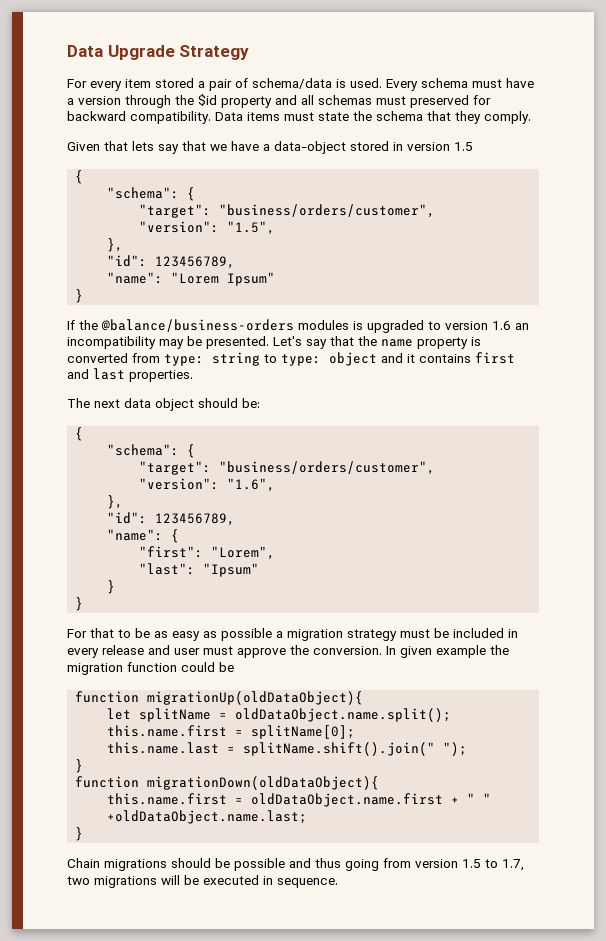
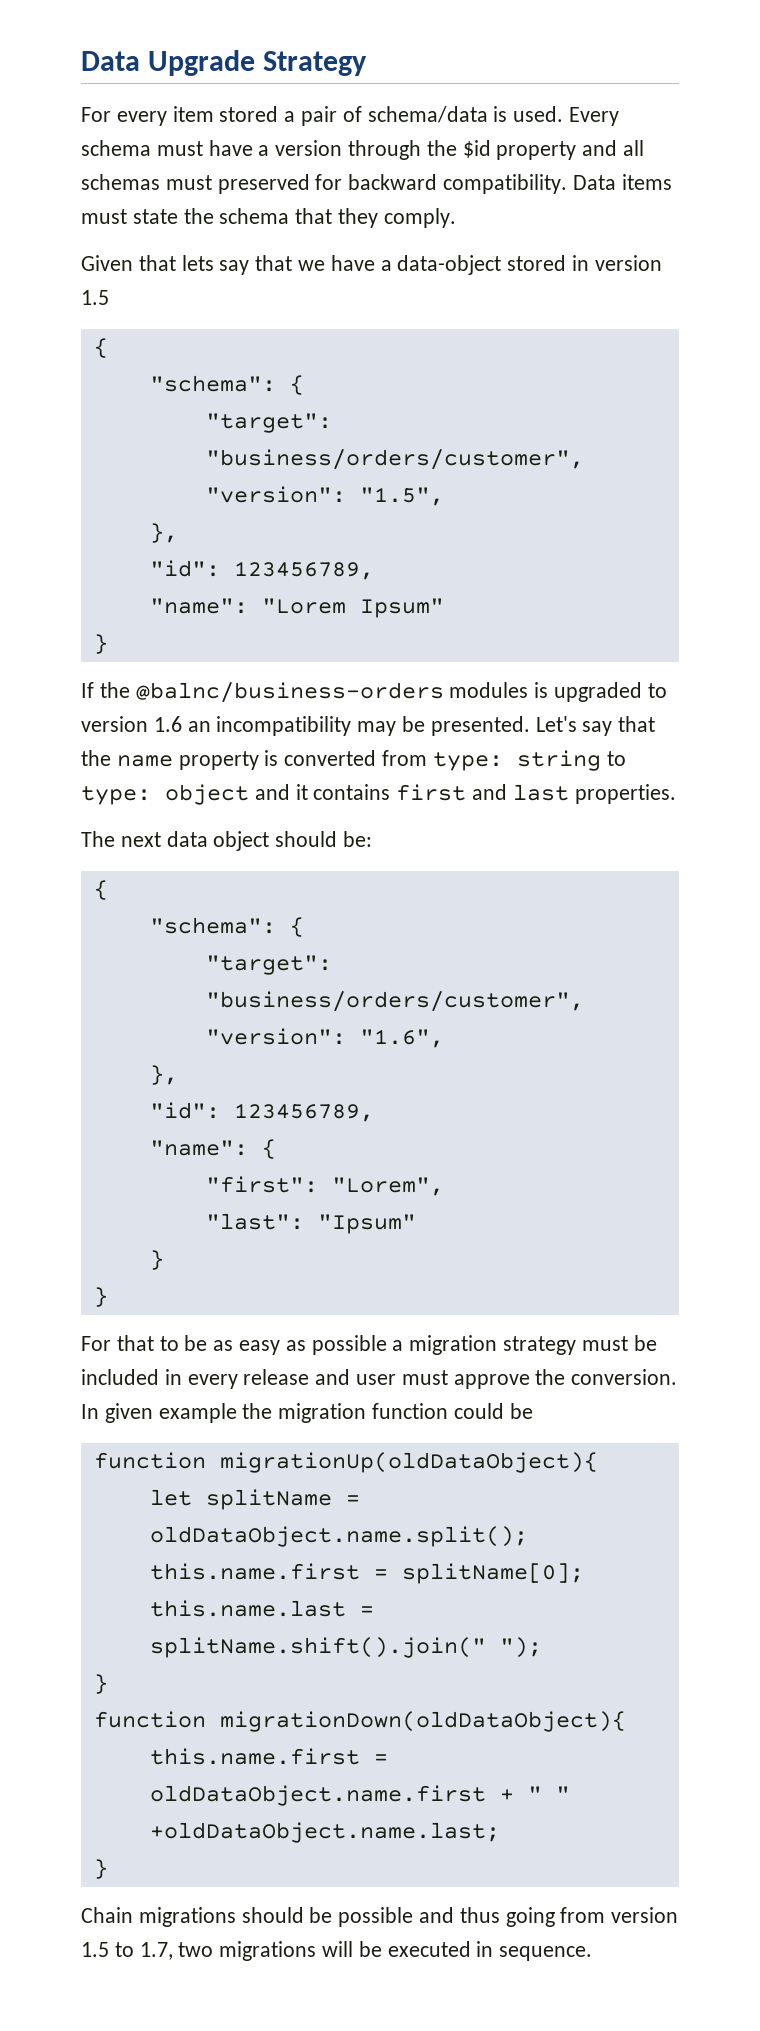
[101,319,294,332] @balance/business-orders -> [135,682,444,703] @balnc/business-orders

